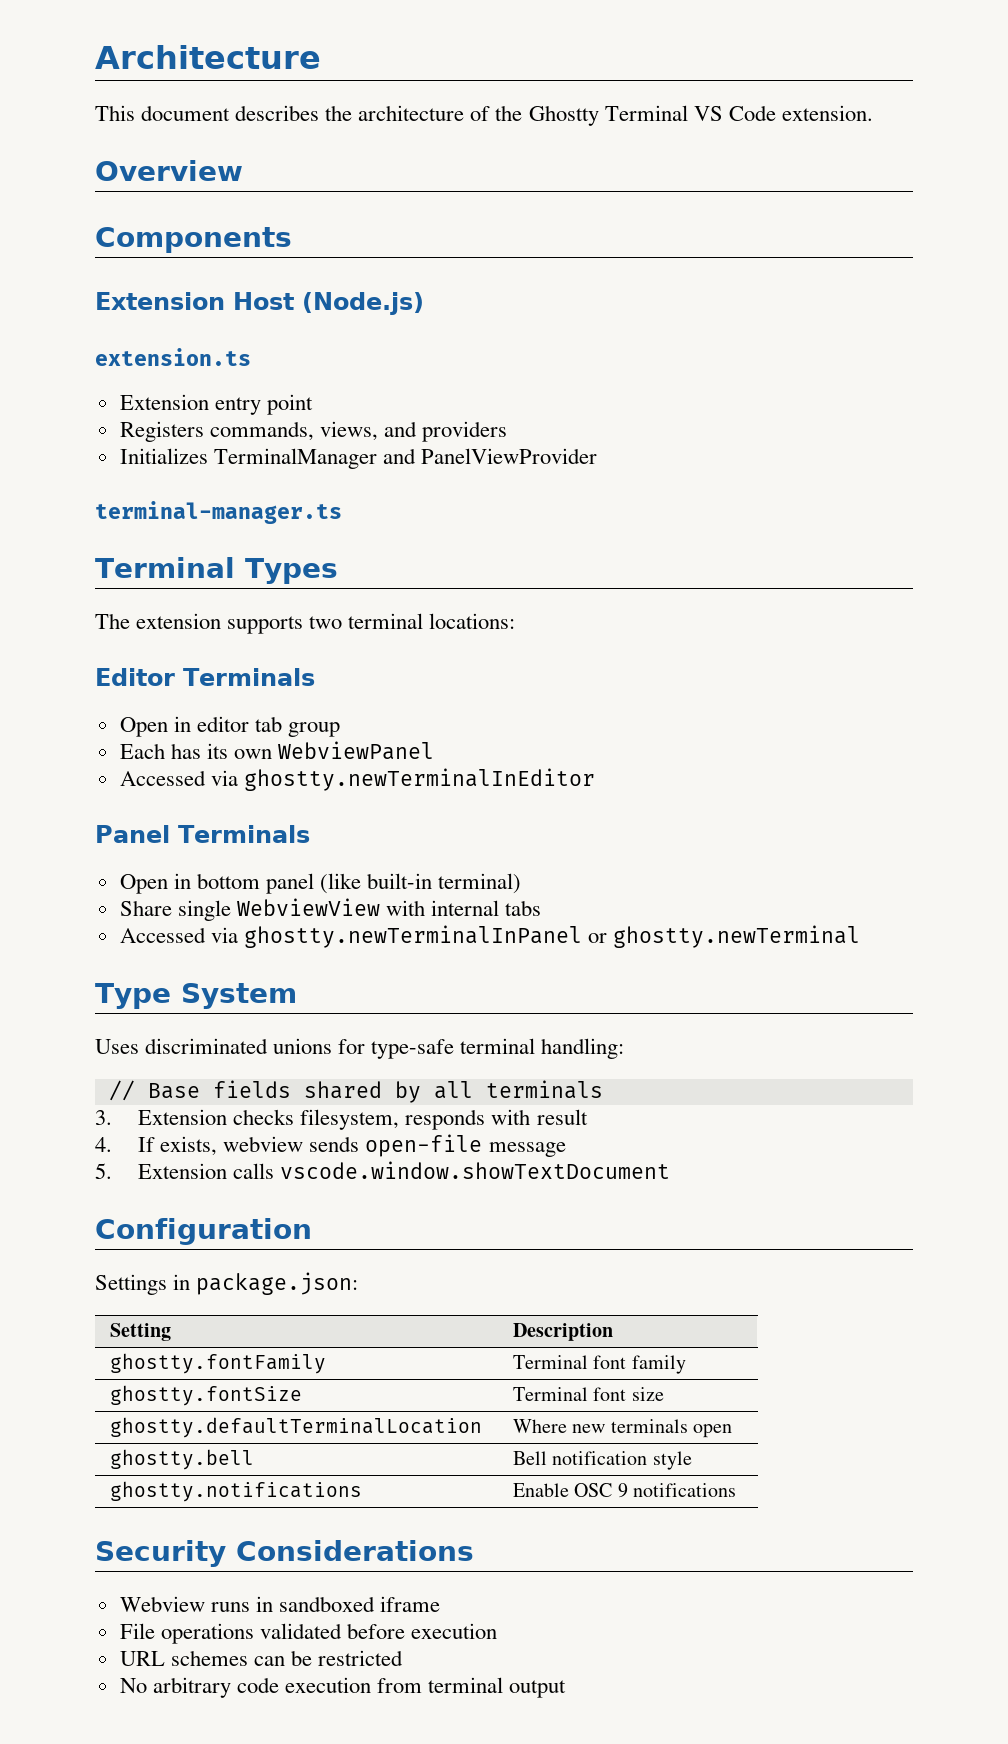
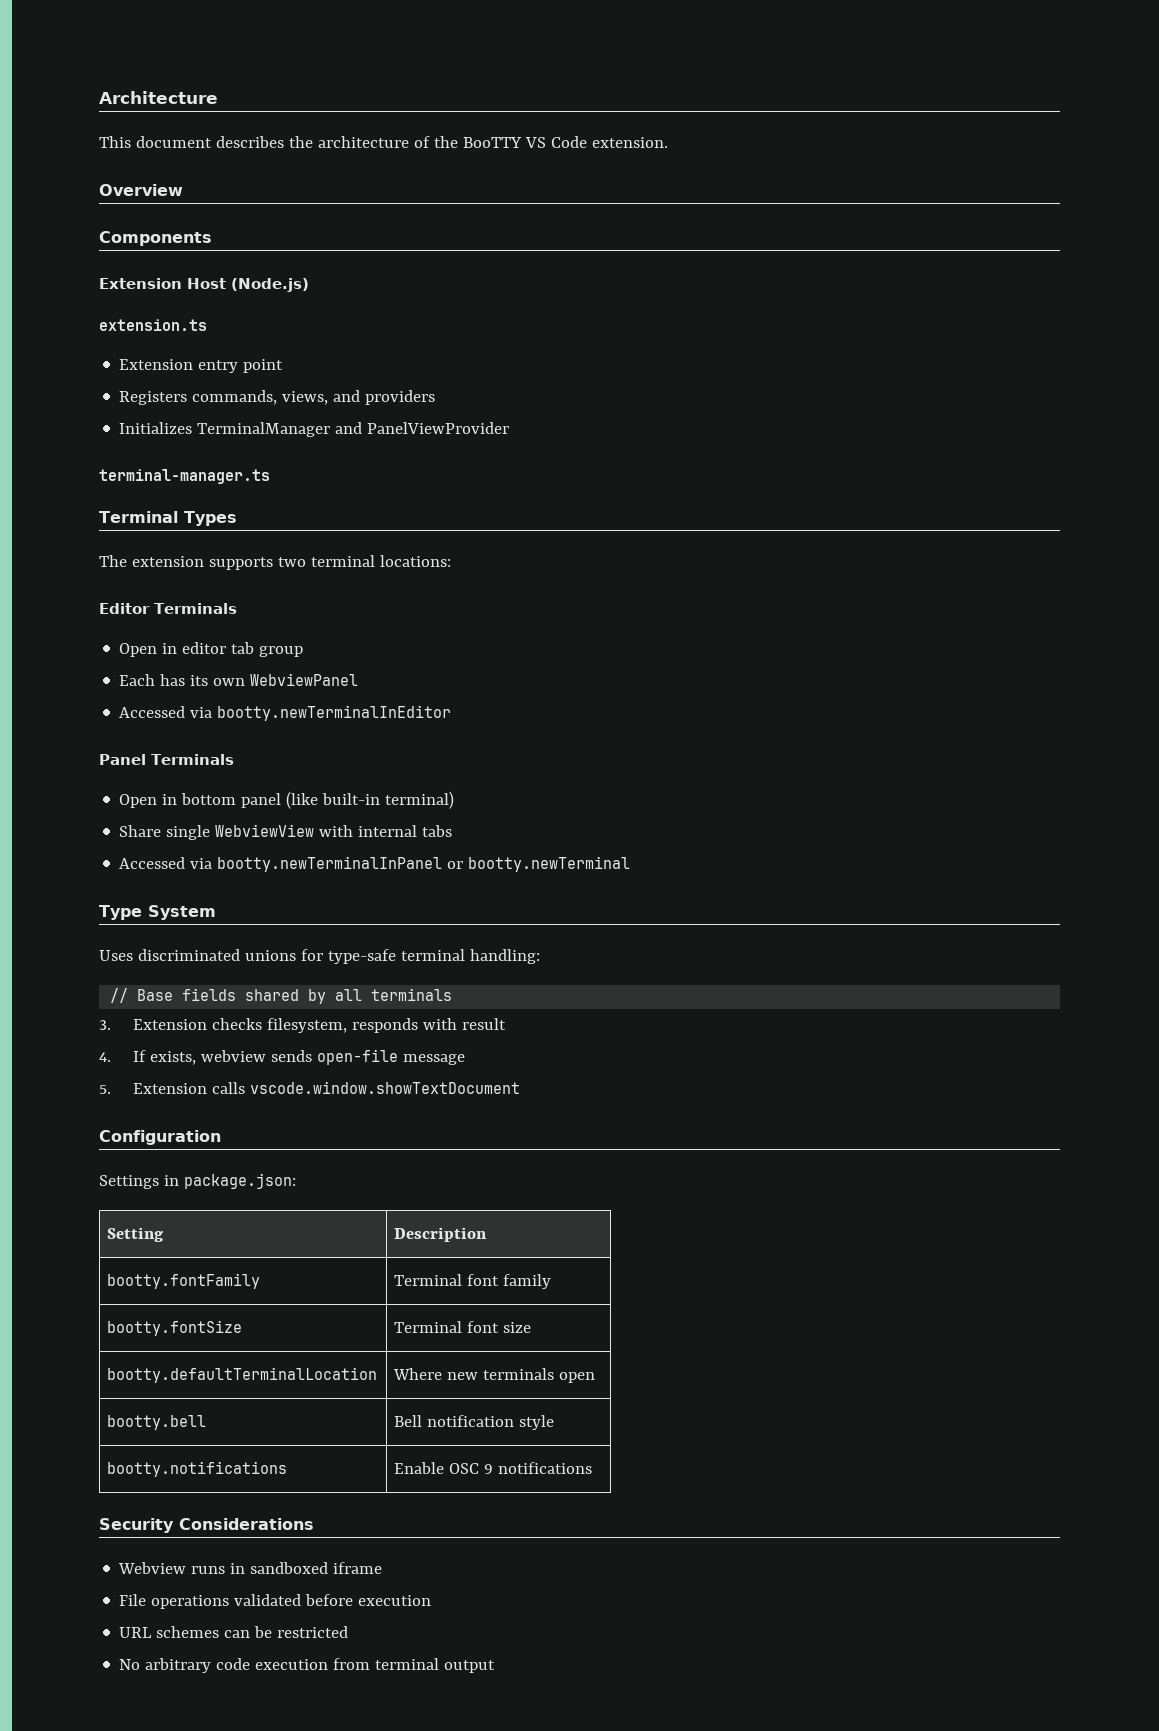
[528,105,688,126] Ghostty Terminal -> [462,137,522,148] BooTTY
[243,768,595,791] ghostty.newTerminalInEditor -> [217,705,452,721] bootty.newTerminalInEditor
[243,925,861,948] ghostty.newTerminalInPanel or ghostty.newTerminal -> [217,856,631,872] bootty.newTerminalInPanel or bootty.newTerminal
[110,1353,327,1374] ghostty.fontFamily -> [107,1273,261,1289] bootty.fontFamily
[110,1385,303,1406] ghostty.fontSize -> [107,1320,243,1336] bootty.fontSize
[110,1417,483,1438] ghostty.defaultTerminalLocation -> [107,1367,378,1383] bootty.defaultTerminalLocation
[110,1449,255,1470] ghostty.bell -> [107,1415,207,1430] bootty.bell
[110,1481,363,1502] ghostty.notifications -> [107,1461,288,1477] bootty.notifications

